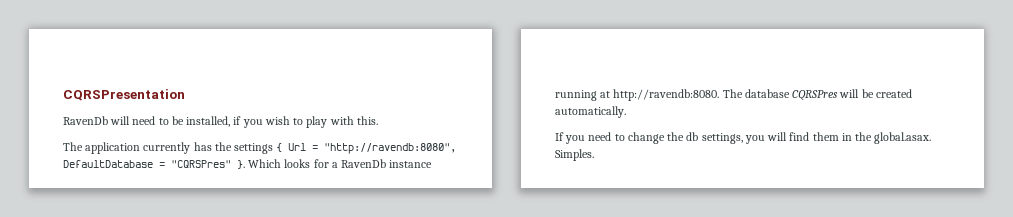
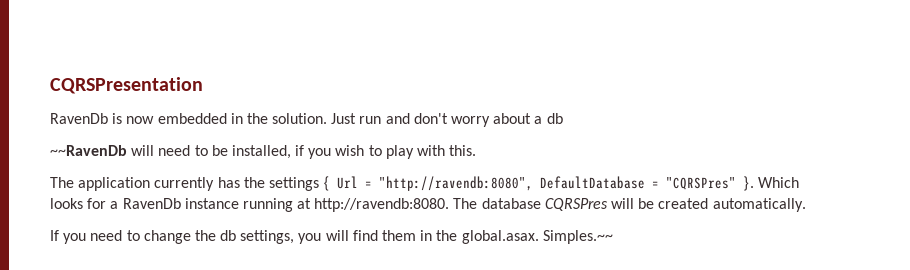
(108, 120) none -> [112,113,563,127] [50,145,127,156] is now embedded in the solution. Just run and don't worry about a db // ~~RavenDb
[555,149,594,161] Simples. -> [542,230,613,244] Simples.~~

